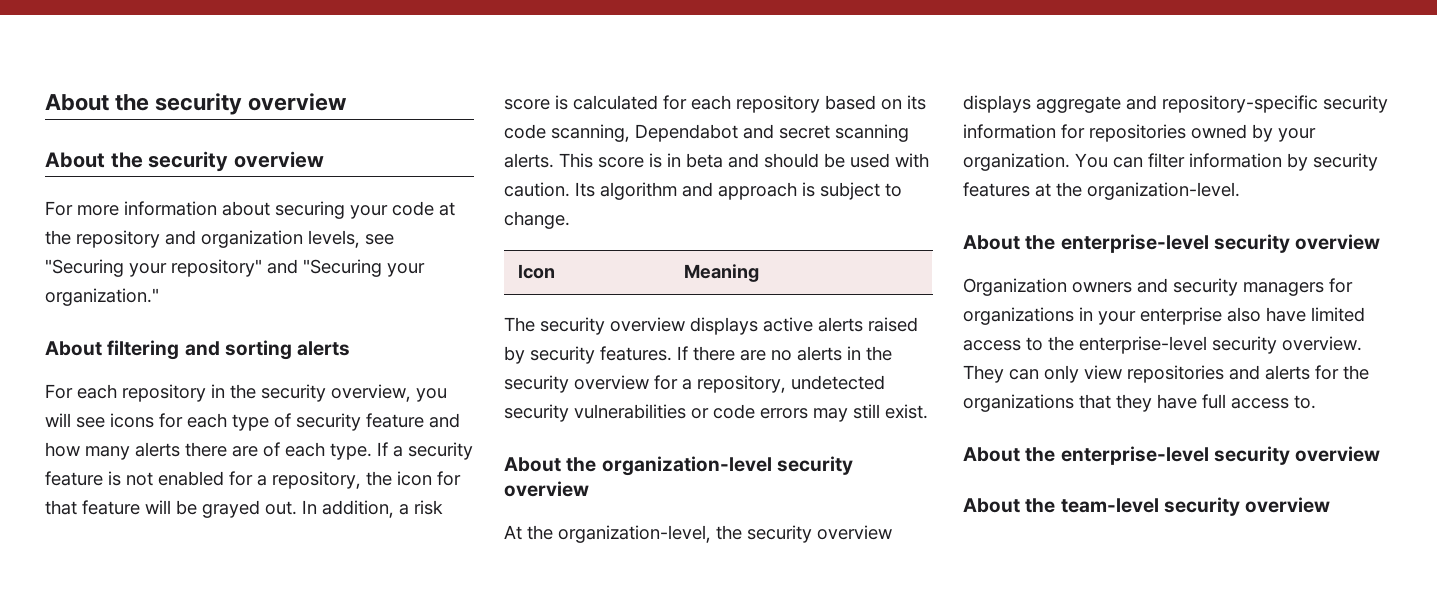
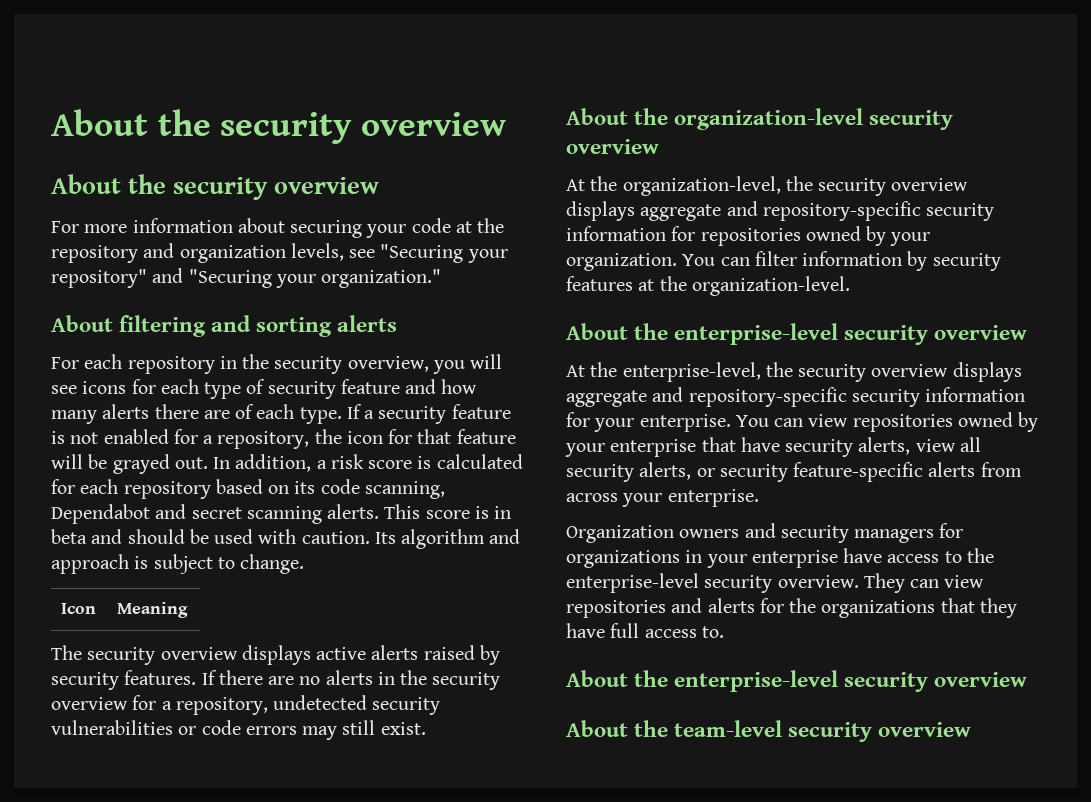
(1381, 242) none -> [566,362,1022,382] [566,387,1026,407] [566,412,1039,432] [565,437,981,457] [566,462,1022,482] [566,489,759,507] // At the enterprise-level, the security overview displays aggregate and repository-specific security information for your enterprise. You can view repositories owned by your enterprise that have security alerts, view all security alerts, or security feature-specific alerts from across your enterprise.
[1227,307,1365,322] also have limited -> [843,548,883,563] have
[1044,365,1079,383] only -> (940, 583) none

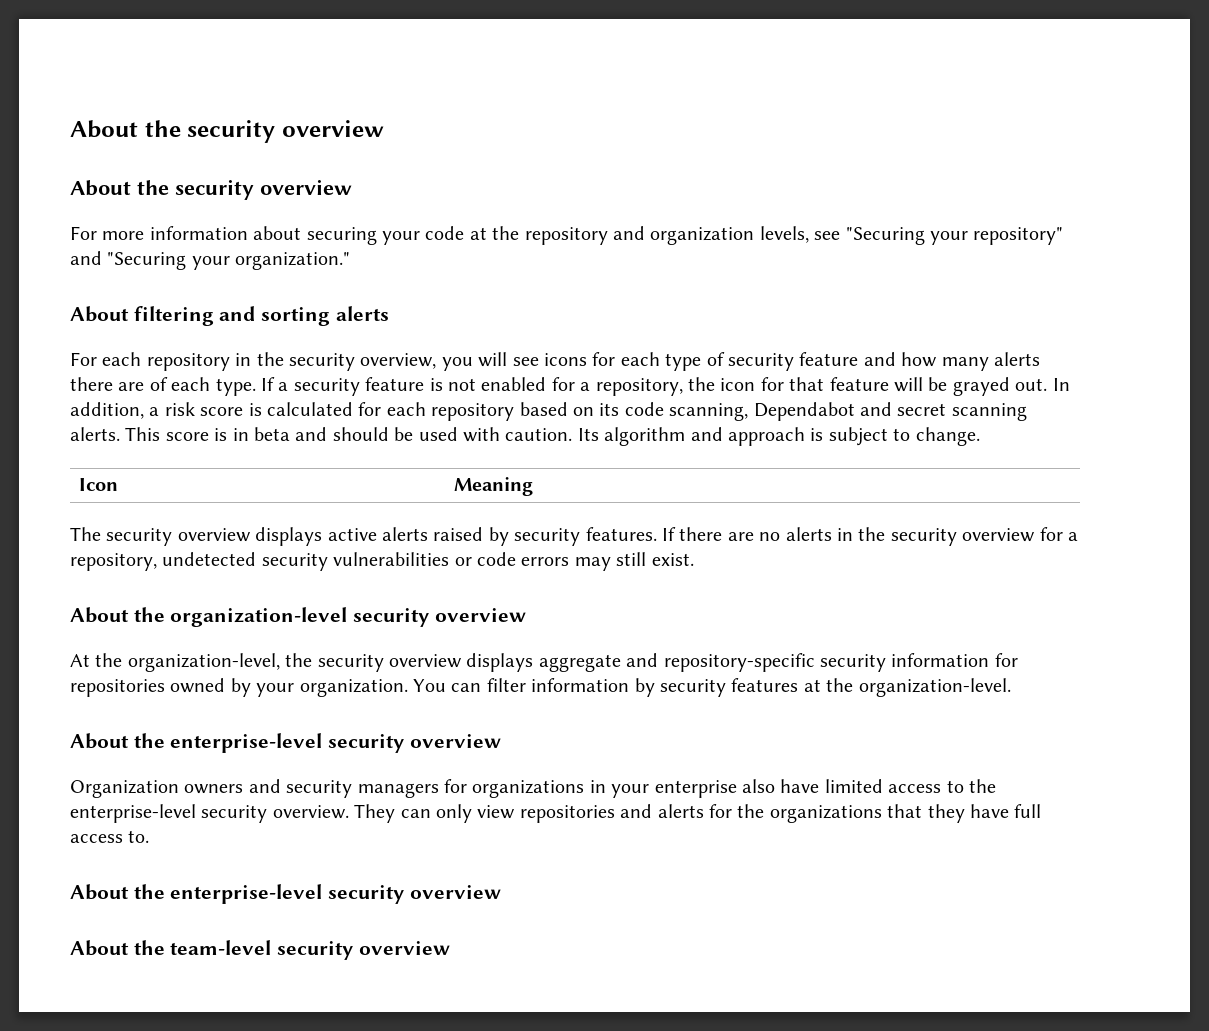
[566,362,1022,382] [566,387,1026,407] [566,412,1039,432] [565,437,981,457] [566,462,1022,482] [566,489,759,507] // At the enterprise-level, the security overview displays aggregate and repository-specific security information for your enterprise. You can view repositories owned by your enterprise that have security alerts, view all security alerts, or security feature-specific alerts from across your enterprise. -> (501, 741) none
[843,548,883,563] have -> [741,779,883,793] also have limited
(940, 583) none -> [435,804,472,823] only

